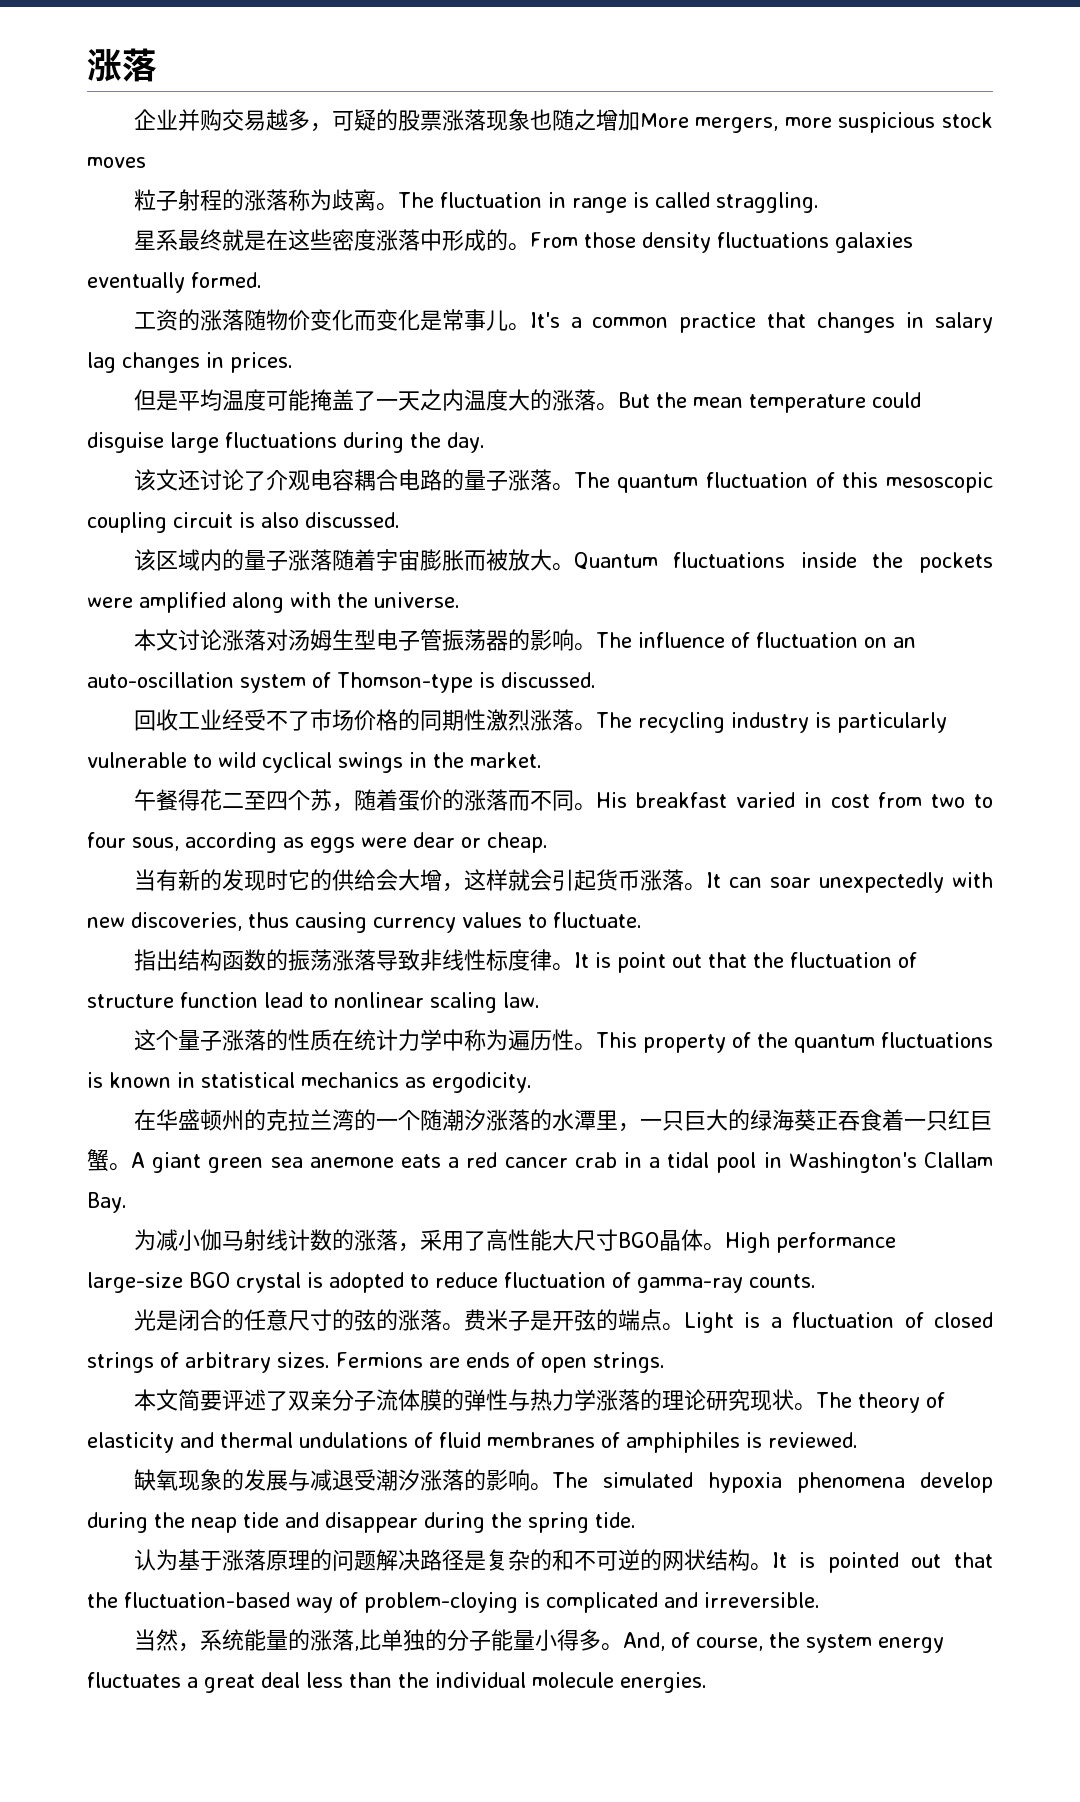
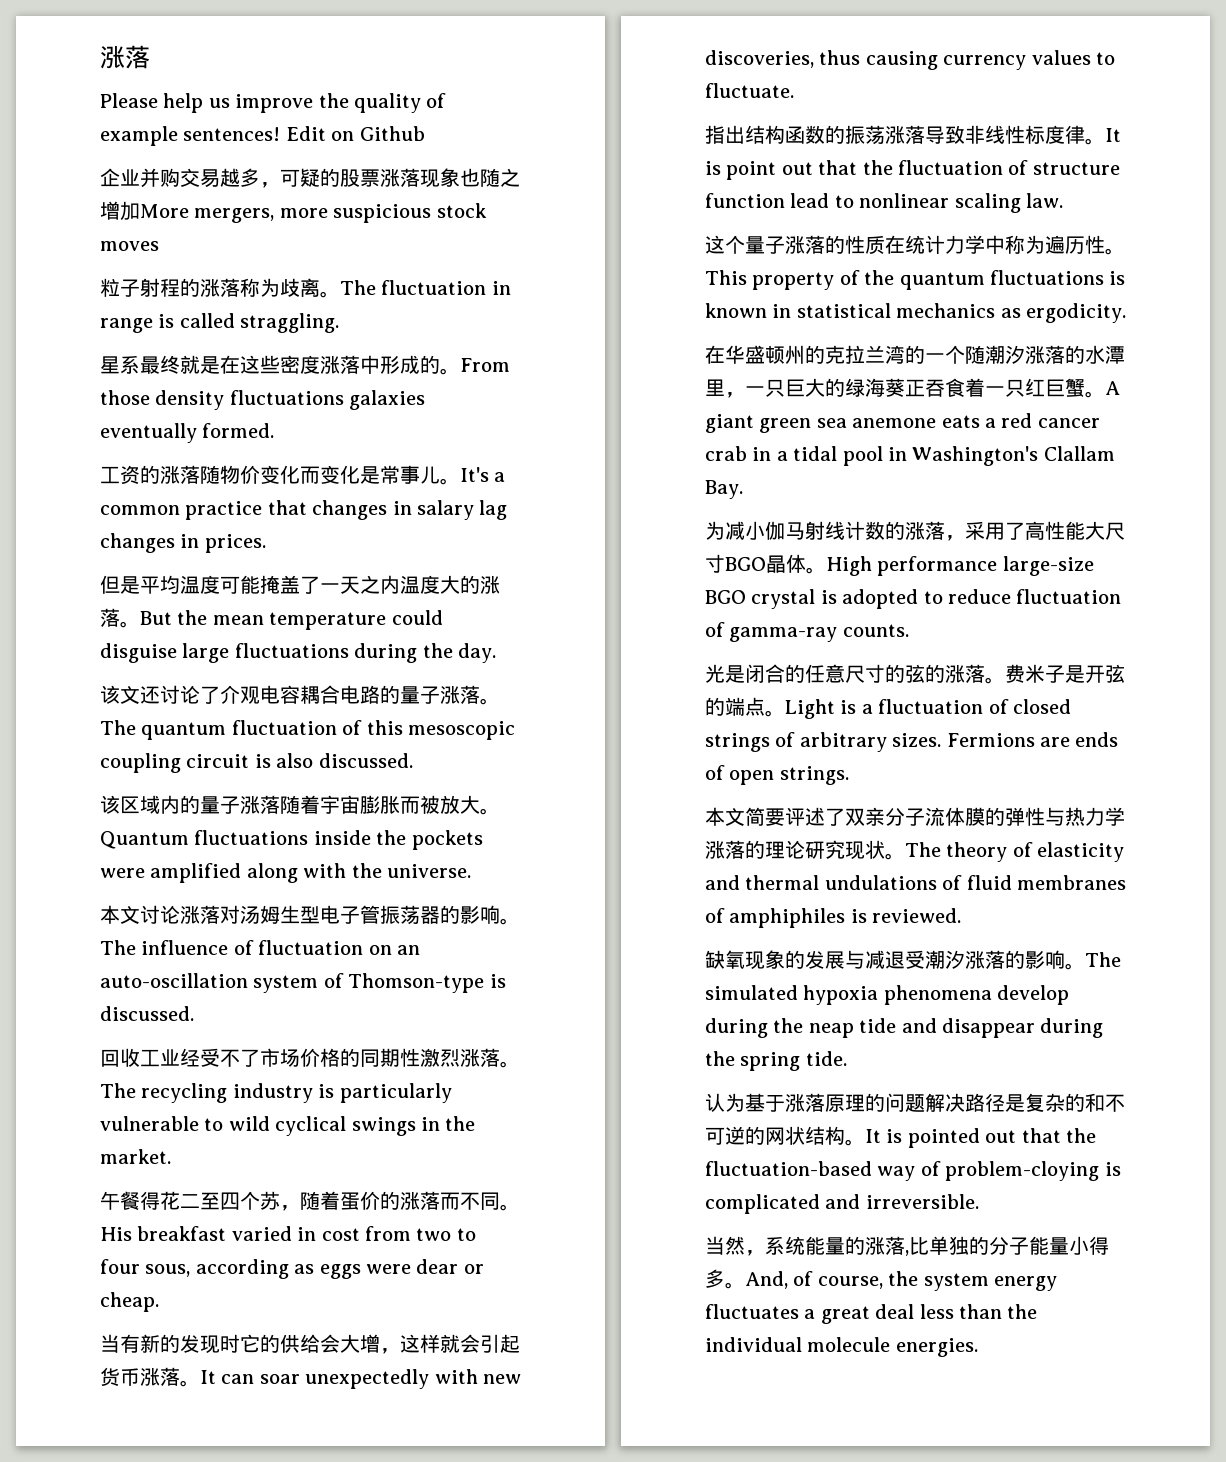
[87,48,157,82] 涨落 -> [100,45,150,69] [100,93,447,113] [100,126,425,146] 涨落 // Please help us improve the quality of example sentences! Edit on Github

